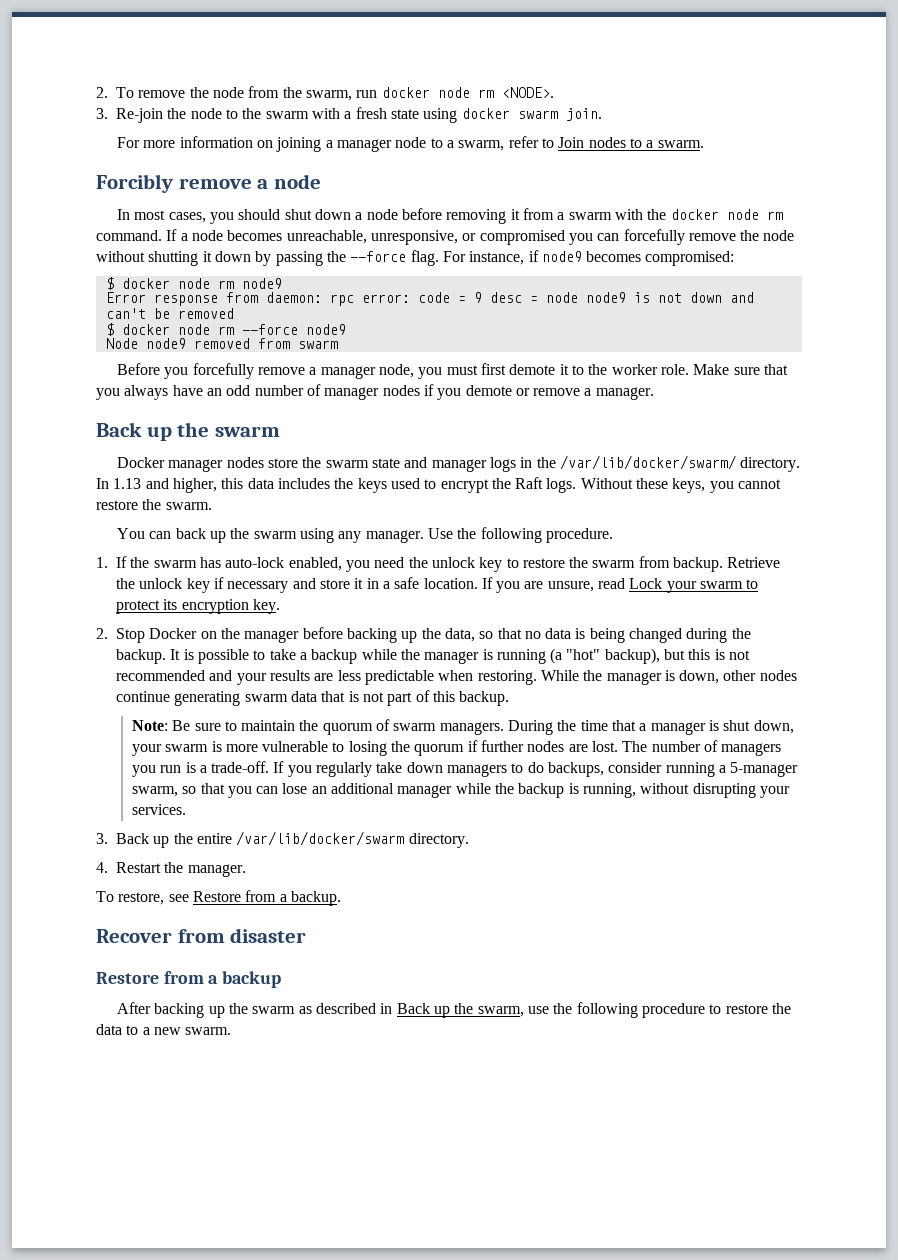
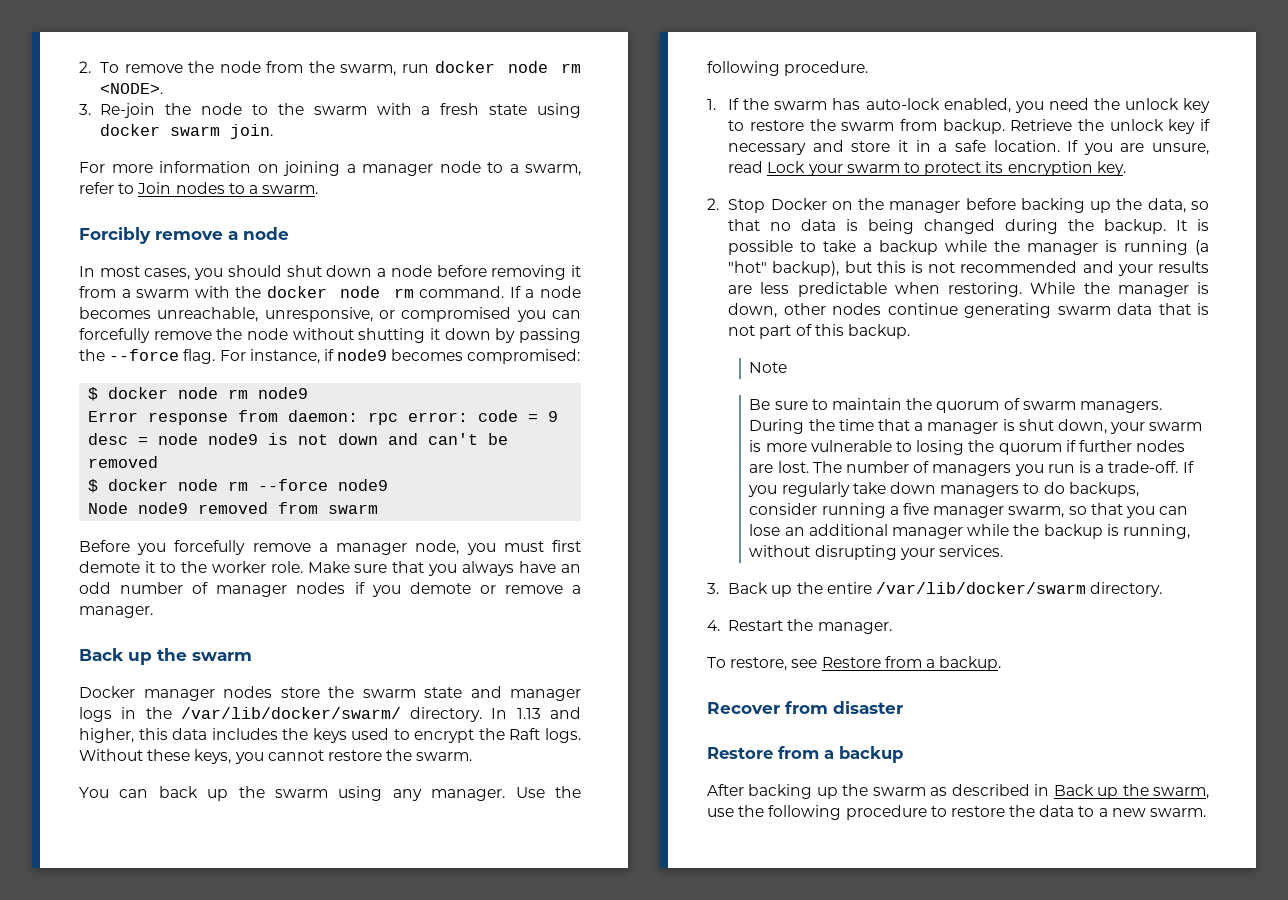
[131,720,168,731] Note: -> [749,362,788,373] Note //
[730,762,799,777] 5-manager -> [903,503,1005,518] five manager

